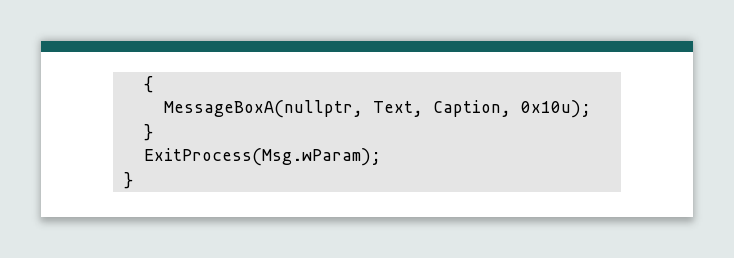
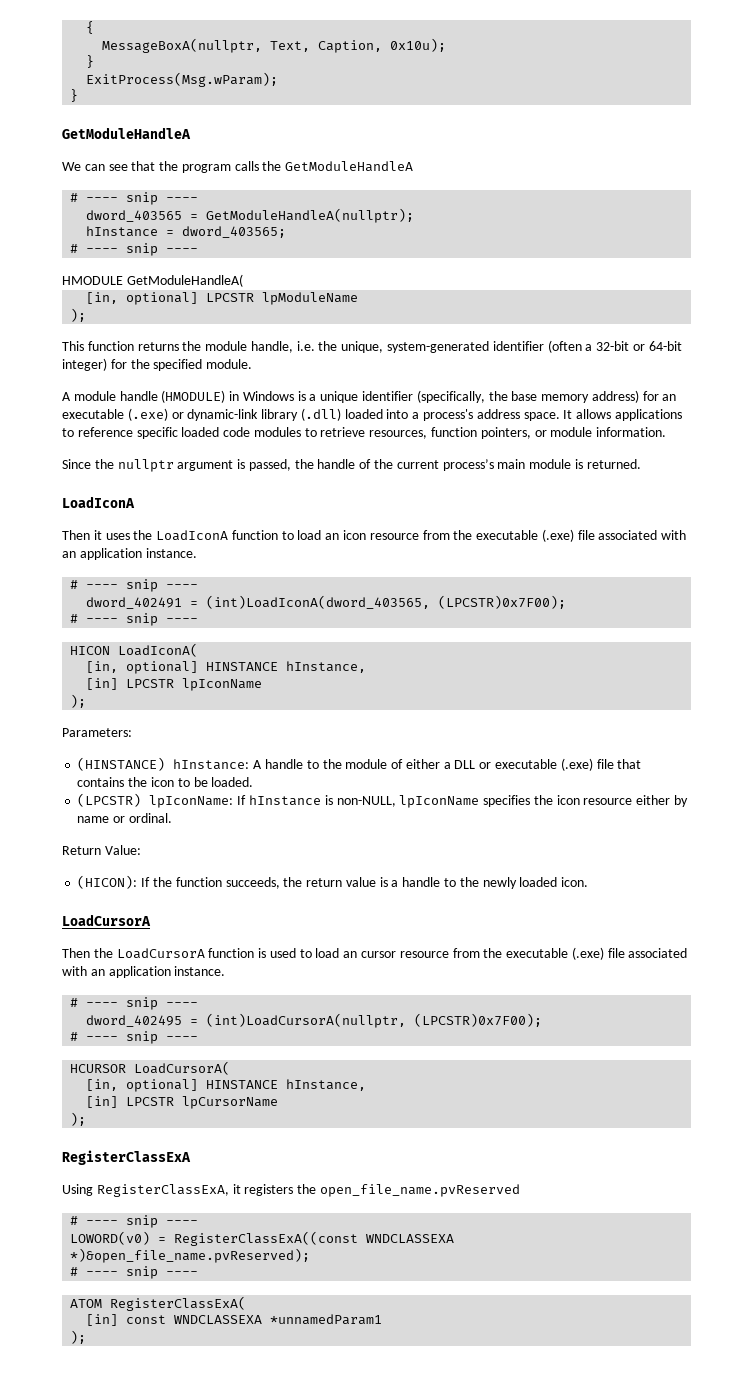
(133, 180) none -> [62,127,191,139] [62,161,414,173] [70,192,199,205] [86,208,415,223] [86,226,287,238] [70,243,199,256] [62,274,243,287] [86,292,359,305] [70,308,87,322] [62,340,682,353] [62,358,253,371] [62,390,677,403] [62,408,682,421] [62,427,667,439] [62,459,641,472] [62,496,135,508] [62,529,687,542] [62,548,197,560] [70,579,199,592] [86,595,567,609] [70,613,199,626] [70,643,199,657] [86,661,367,674] [86,678,263,691] [70,694,87,708] [62,728,132,737] [77,757,642,771] [77,777,254,787] [77,793,688,808] [77,813,172,823] [62,845,141,855] [77,875,589,889] [62,914,151,926] [62,947,688,960] [62,966,226,978] [70,997,199,1010] [86,1013,543,1028] [70,1031,199,1044] [70,1061,231,1075] [86,1079,367,1092] [86,1096,279,1109] [70,1112,87,1126] [62,1150,191,1165] [62,1184,520,1197] [70,1215,199,1228] [70,1231,455,1246] [70,1248,311,1263] [70,1266,199,1279] [70,1296,247,1311] [86,1314,383,1326] [70,1330,87,1344] // GetModuleHandleA // We can see that the program calls the GetModuleHandleA // # ---- snip ---- // dword_403565 = GetModuleHandleA(nullptr); // hInstance = dword_403565; // # ---- snip ---- // HMODULE GetModuleHandleA( // [in, optional] LPCSTR lpModuleName // ); // This function returns the module handle, i.e. the unique, system-generated identifier (often a 32-bit or 64-bit integer) for the specified module. // A module handle (HMODULE) in Windows is a unique identifier (specifically, the base memory address) for an executable (.exe) or dynamic-link library (.dll) loaded into a process's address space. It allows applications to reference specific loaded code modules to retrieve resources, function pointers, or module information. // Since the nullptr argument is passed, the handle of the current process’s main module is returned. // LoadIconA // Then it uses the LoadIconA function to load an icon resource from the executable (.exe) file associated with an application instance. // # ---- snip ---- // dword_402491 = (int)LoadIconA(dword_403565, (LPCSTR)0x7F00); // # ---- snip ---- // HICON LoadIconA( // [in, optional] HINSTANCE hInstance, // [in] LPCSTR lpIconName // ); // Parameters: // (HINSTANCE) hInstance: A handle to the module of either a DLL or executable (.exe) file that contains the icon to be loaded. // (LPCSTR) lpIconName: If hInstance is non-NULL, lpIconName specifies the icon resource either by name or ordinal. // Return Value: // (HICON): If the function succeeds, the return value is a handle to the newly loaded icon. // LoadCursorA // Then the LoadCursorA function is used to load an cursor resource from the executable (.exe) file associated with an application instance. // # ---- snip ---- // dword_402495 = (int)LoadCursorA(nullptr, (LPCSTR)0x7F00); // # ---- snip ---- // HCURSOR LoadCursorA( // [in, optional] HINSTANCE hInstance, // [in] LPCSTR lpCursorName // ); // RegisterClassExA // Using RegisterClassExA, it registers the open_file_name.pvReserved // # ---- snip ---- // LOWORD(v0) = RegisterClassExA((const WNDCLASSEXA *)&open_file_name.pvReserved); // # ---- snip ---- // ATOM RegisterClassExA( // [in] const WNDCLASSEXA *unnamedParam1 // );

